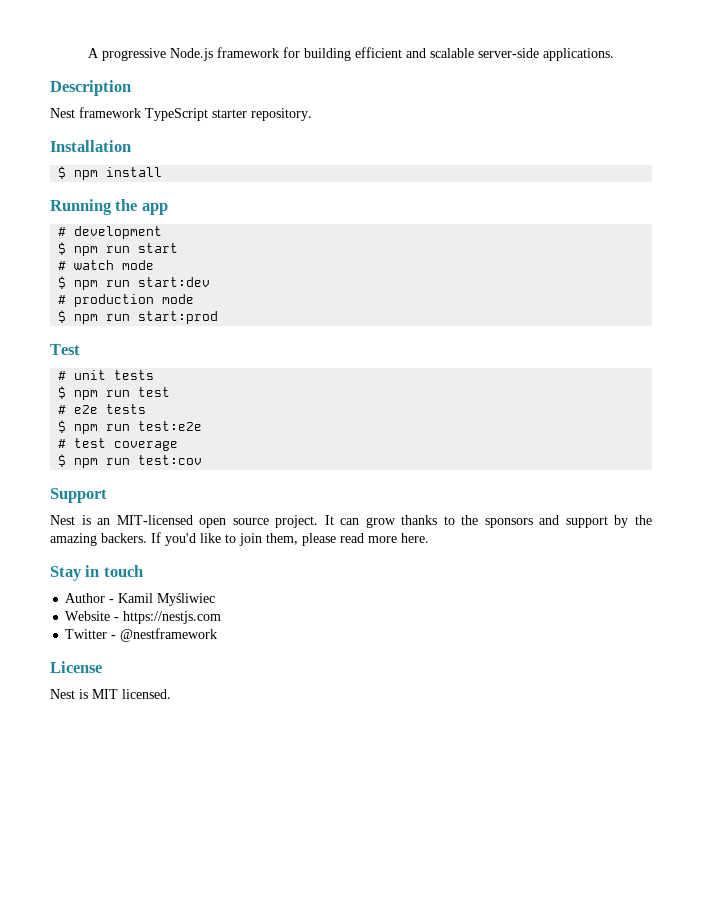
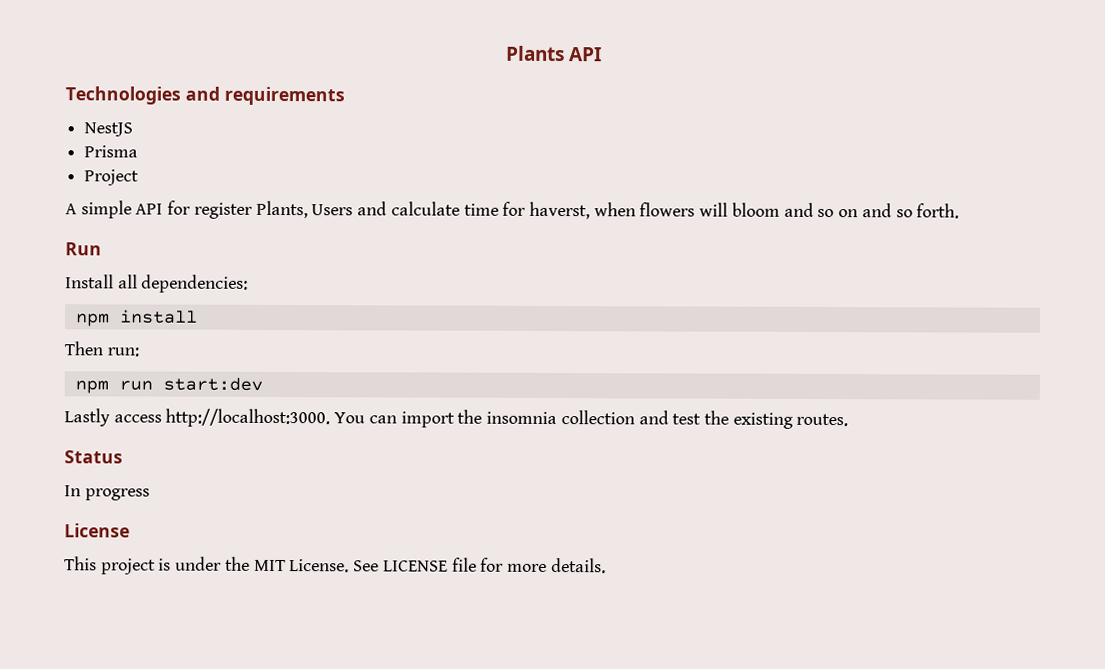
[88,47,614,61] [50,80,131,96] [50,107,312,121] [50,140,131,152] [58,166,163,180] [50,199,168,215] [58,226,163,239] [58,242,179,256] [58,260,155,270] [58,276,211,290] [58,294,195,307] [58,310,219,324] [50,344,80,355] [58,370,155,380] [58,386,171,400] [58,404,147,414] [58,420,203,434] [58,438,179,451] [58,454,203,468] [50,488,107,503] [50,515,652,528] [50,532,429,546] [50,565,143,581] [65,593,216,606] [65,611,222,624] [65,628,218,642] [50,661,102,673] [50,689,171,699] A progressive Node.js framework for building efficient and scalable server-side applications. // Description // Nest framework TypeScript starter repository. // Installation // $ npm install // Running the app // # development // $ npm run start // # watch mode // $ npm run start:dev // # production mode // $ npm run start:prod // Test // # unit tests // $ npm run test // # e2e tests // $ npm run test:e2e // # test coverage // $ npm run test:cov // Support // Nest is an MIT-licensed open source project. It can grow thanks to the sponsors and support by the amazing backers. If you'd like to join them, please read more here. // Stay in touch // Author - Kamil Myśliwiec // Website - https://nestjs.com // Twitter - @nestframework // License // Nest is MIT licensed. -> [505,45,603,62] [65,86,345,106] [84,122,134,137] [84,145,139,158] [84,169,140,186] [65,200,960,220] [65,242,102,256] [65,274,249,293] [75,309,198,327] [64,341,139,357] [74,377,263,394] [64,408,849,429] [64,450,123,464] [64,485,150,501] [64,523,130,538] [64,556,606,575] Plants API // Technologies and requirements // NestJS // Prisma // Project // A simple API for register Plants, Users and calculate time for haverst, when flowers will bloom and so on and so forth. // Run // Install all dependencies: // npm install // Then run: // npm run start:dev // Lastly access http://localhost:3000. You can import the insomnia collection and test the existing routes. // Status // In progress // License // This project is under the MIT License. See LICENSE file for more details.

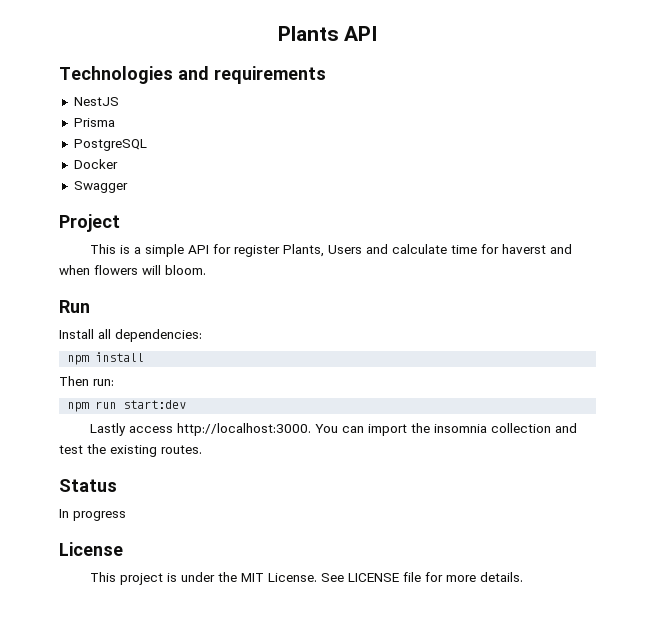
[84,169,140,186] [65,203,77,215] Project // A -> [73,139,147,151] [73,159,118,169] [73,181,128,193] [59,214,120,232] [89,244,141,254] PostgreSQL // Docker // Swagger // Project // This is a
[528,201,590,220] haverst, -> [501,244,572,254] haverst and
[731,202,960,219] bloom and so on and so forth. -> [165,265,206,275] bloom.

